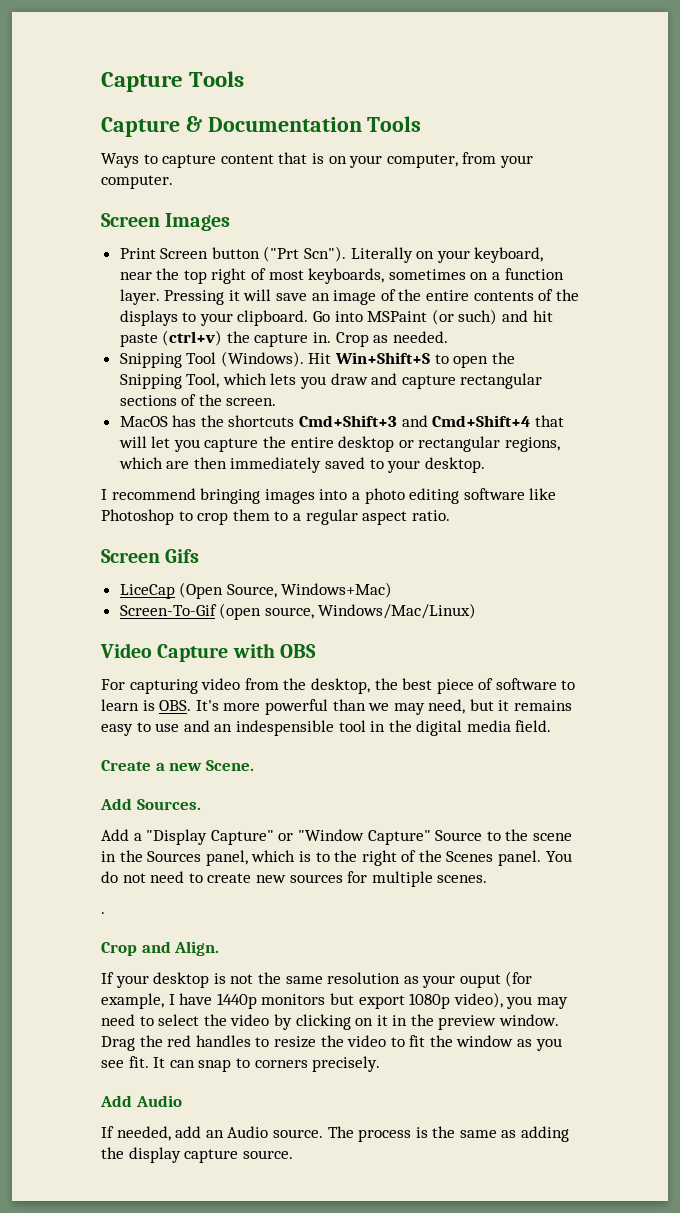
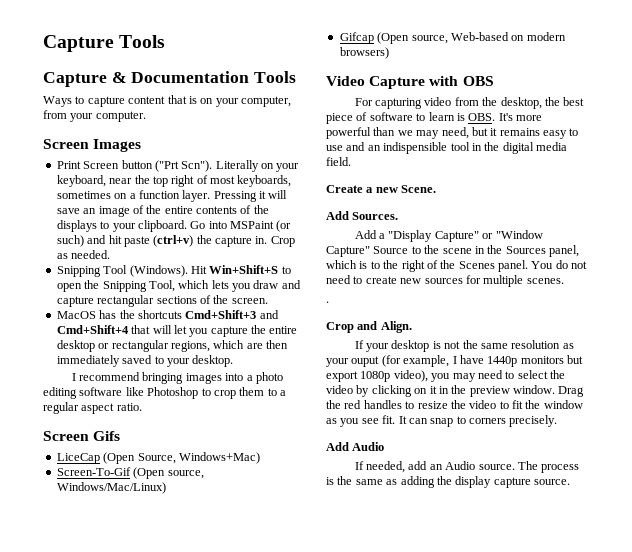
[219,603,262,620] (open -> [133,467,166,479] (Open
(477, 611) none -> [339,32,566,44] [339,47,389,59] // Gifcap (Open source, Web-based on modern browsers)
[235,720,334,736] indespensible -> [383,142,448,154] indispensible

